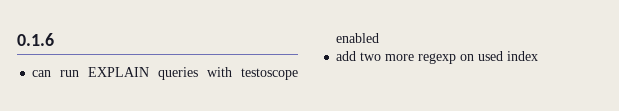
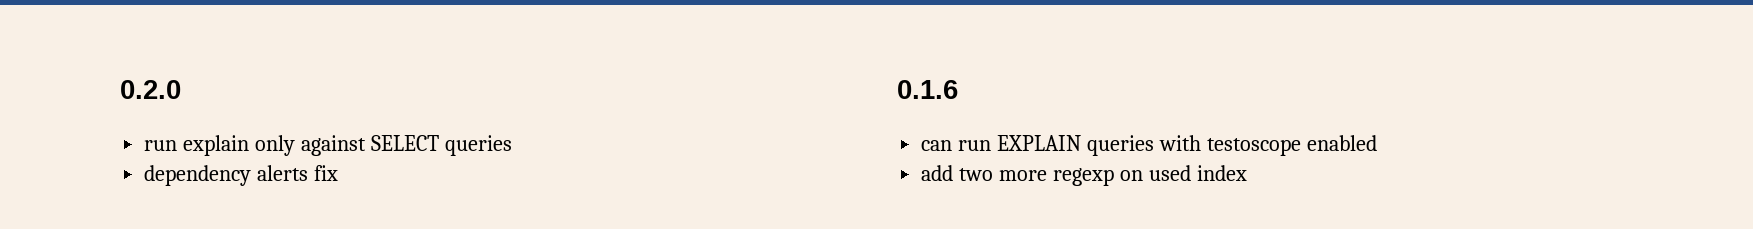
(17, 39) none -> [120,80,181,99] [144,135,512,156] [144,165,339,186] 0.2.0 // run explain only against SELECT queries // dependency alerts fix //

